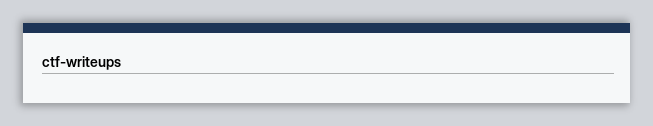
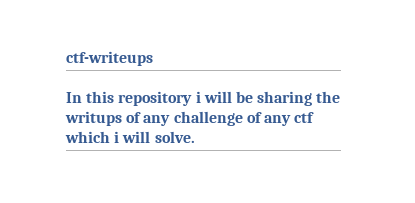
(121, 63) none -> [66,91,341,106] [65,111,315,126] [65,131,195,143] // In this repository i will be sharing the writups of any challenge of any ctf which i will solve.

